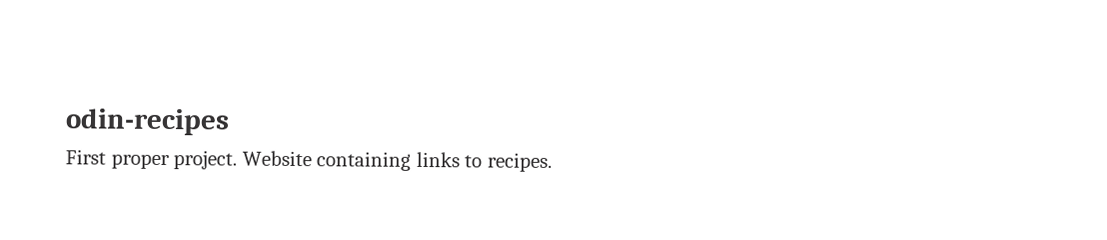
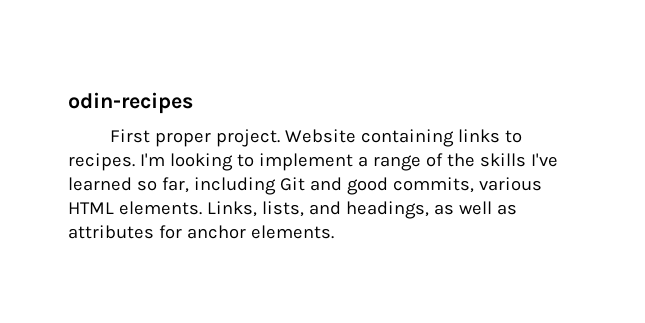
(552, 162) none -> [139,153,558,171] [68,177,542,195] [68,201,517,219] [68,225,334,239] I'm looking to implement a range of the skills I've learned so far, including Git and good commits, various HTML elements. Links, lists, and headings, as well as attributes for anchor elements.

